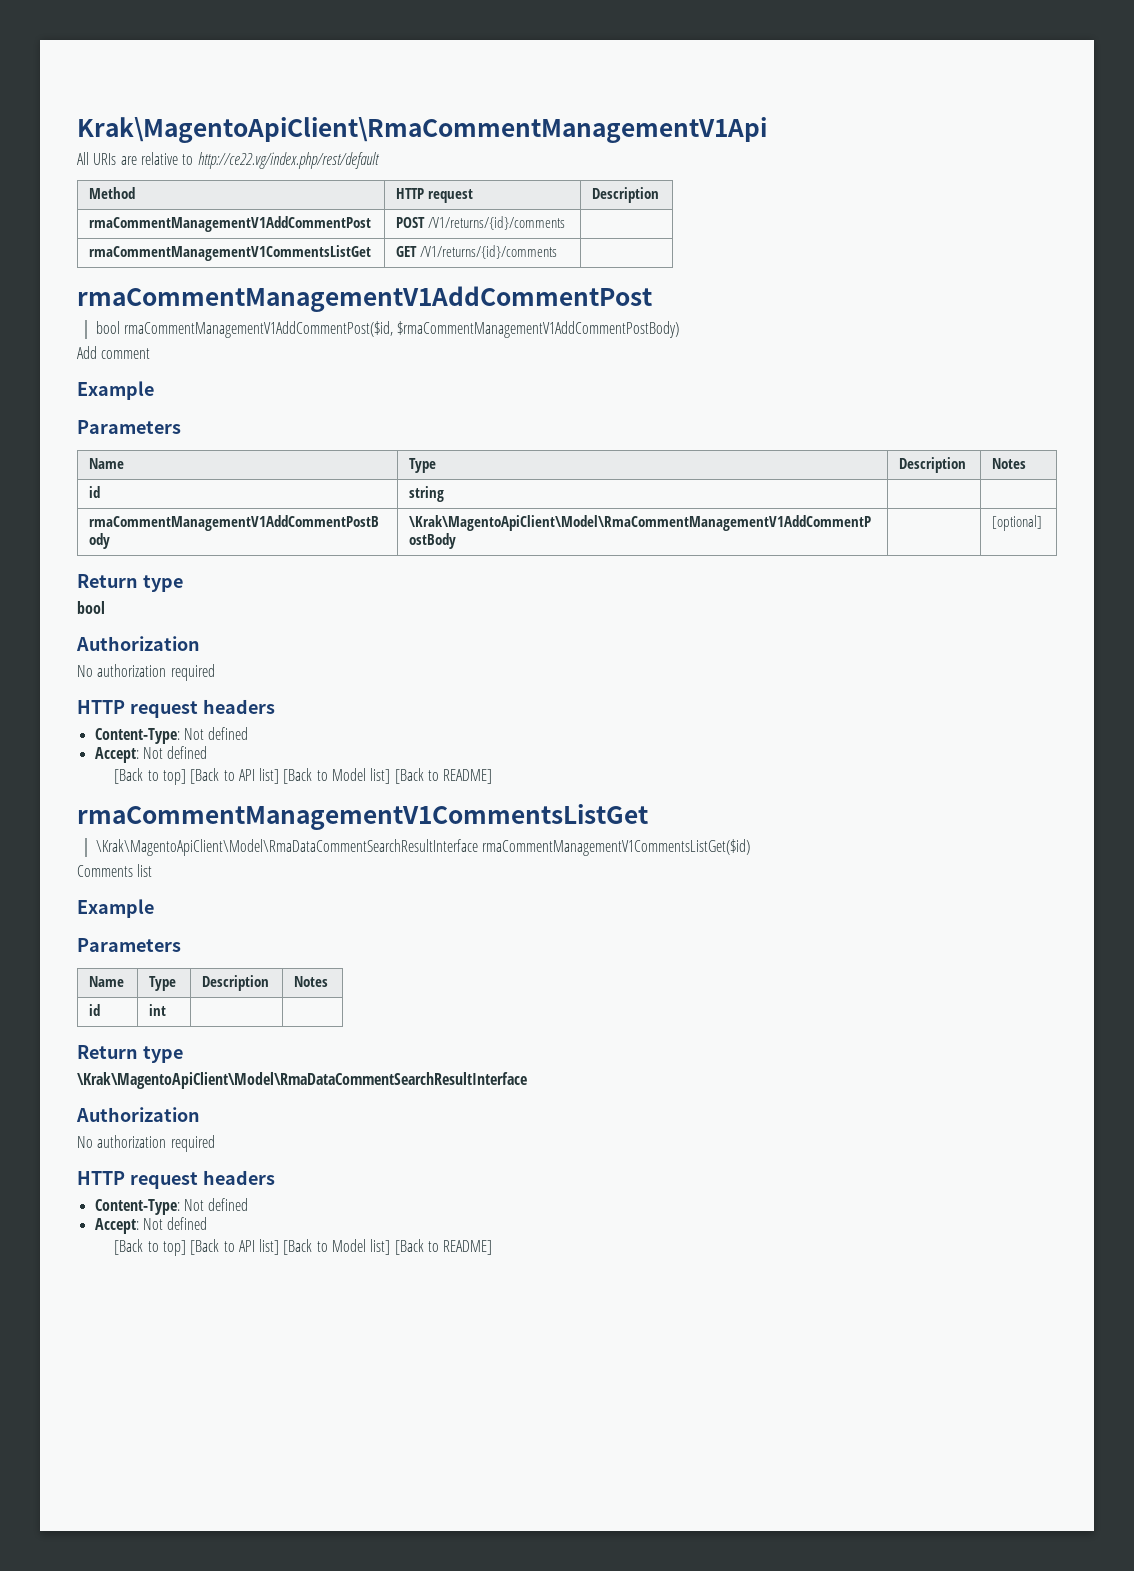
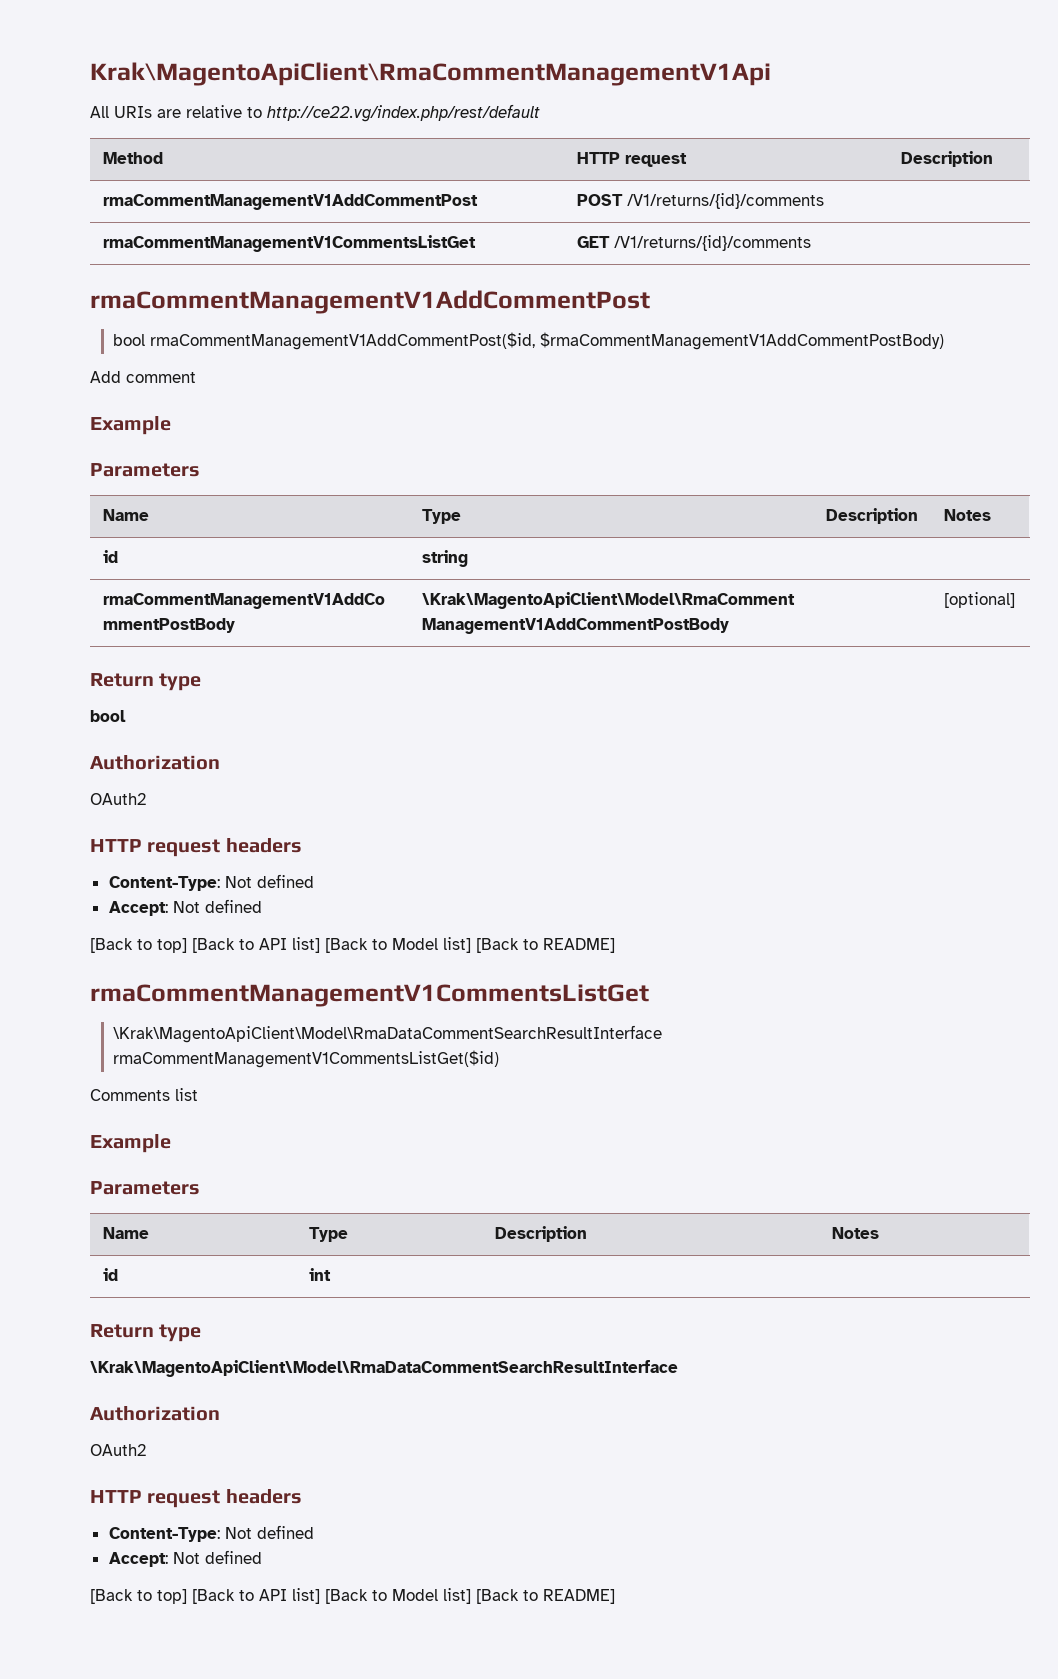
[77,664,215,681] No authorization required -> [90,793,146,805] OAuth2
[77,1135,215,1152] No authorization required -> [90,1444,146,1456] OAuth2

